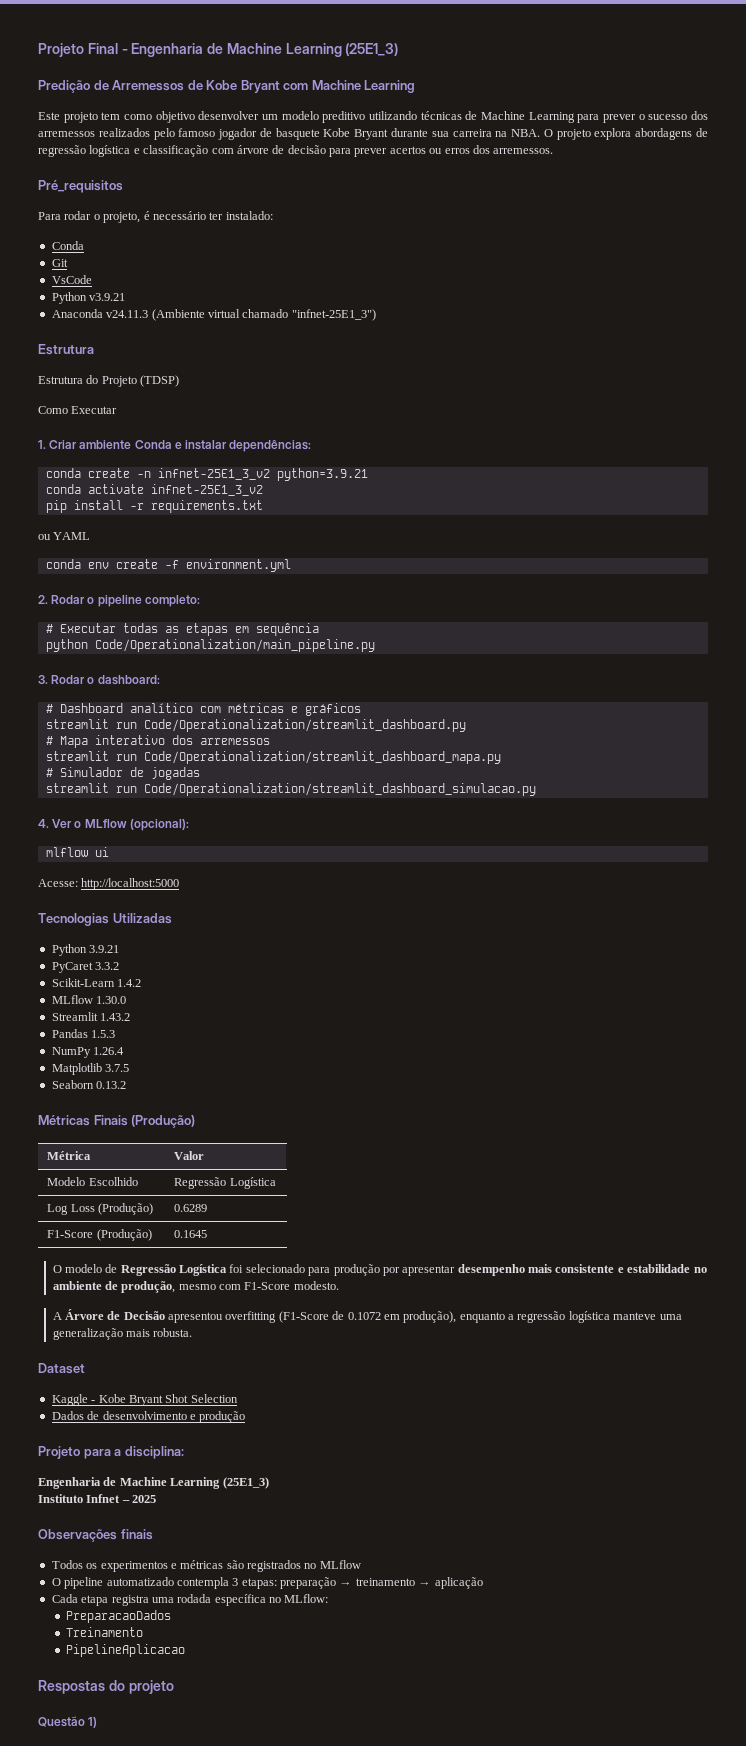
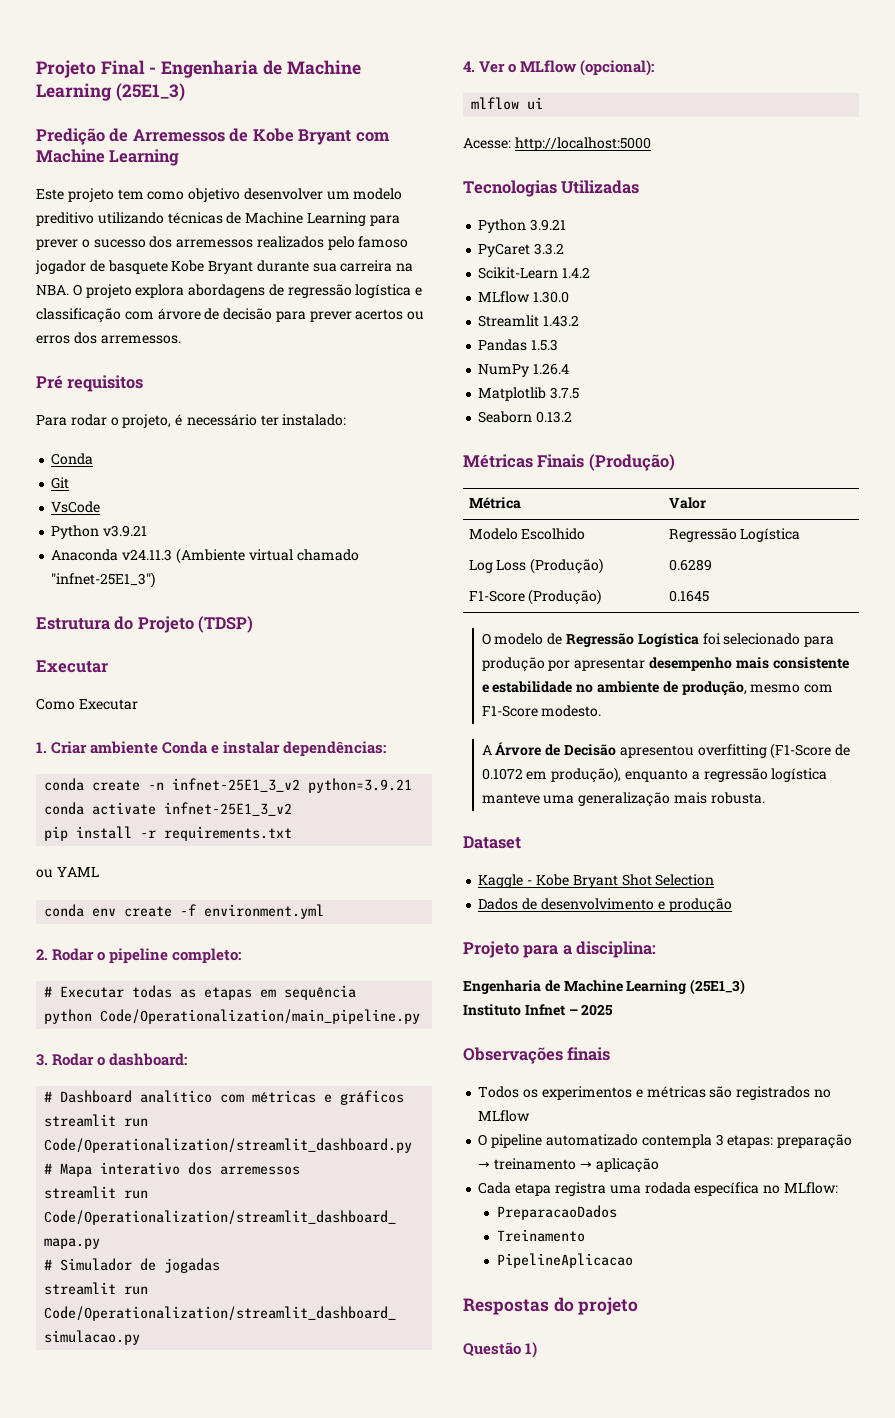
[38,180,123,193] Pré_requisitos -> [36,375,144,392] Pré requisitos
[38,376,83,384] // Estrutura -> (110, 623) none
(180, 381) none -> [36,660,108,673] // Executar

